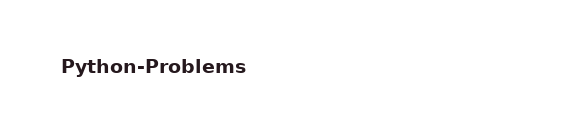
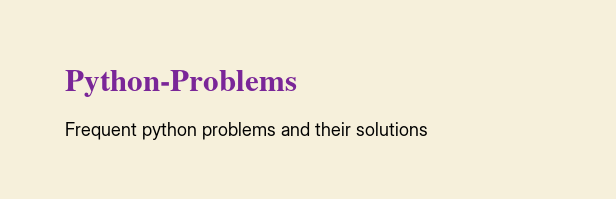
(246, 68) none -> [65,122,428,140] // Frequent python problems and their solutions

